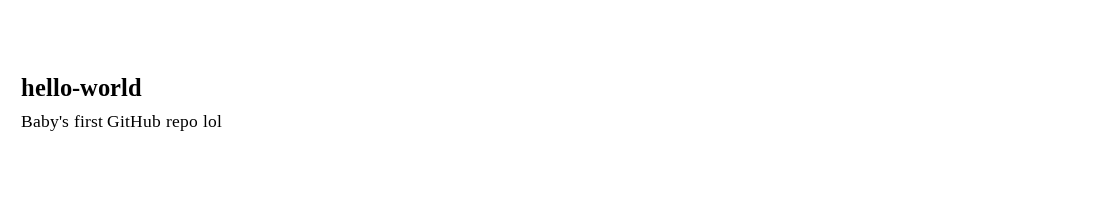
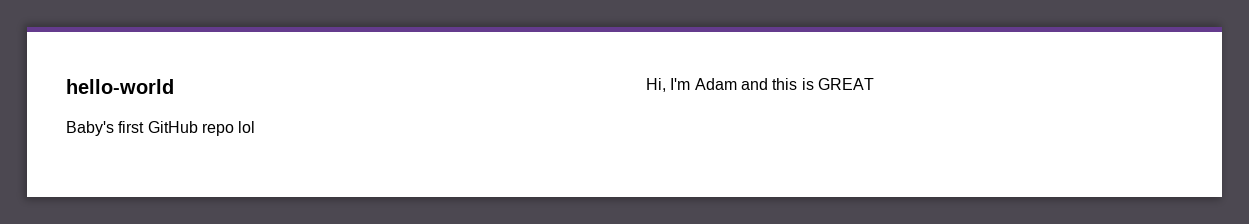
(222, 121) none -> [646,78,874,92] // Hi, I'm Adam and this is GREAT

